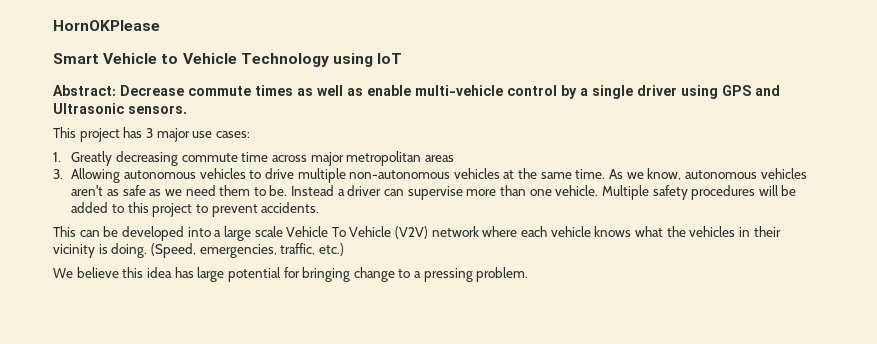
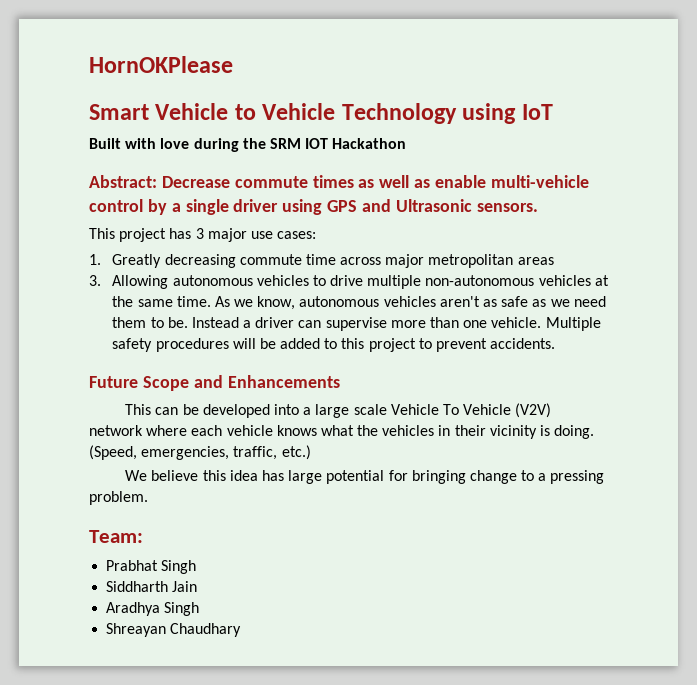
(403, 58) none -> [89,138,407,152] // Built with love during the SRM IOT Hackathon
(320, 207) none -> [89,375,340,391] // Future Scope and Enhancements
(529, 274) none -> [89,530,143,543] [106,560,197,574] [106,581,198,592] [106,602,200,616] [106,623,242,637] // Team: // Prabhat Singh // Siddharth Jain // Aradhya Singh // Shreayan Chaudhary

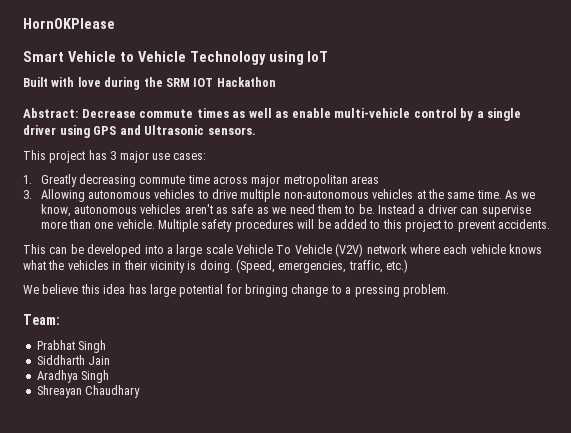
[89,375,340,391] // Future Scope and Enhancements -> (551, 224) none

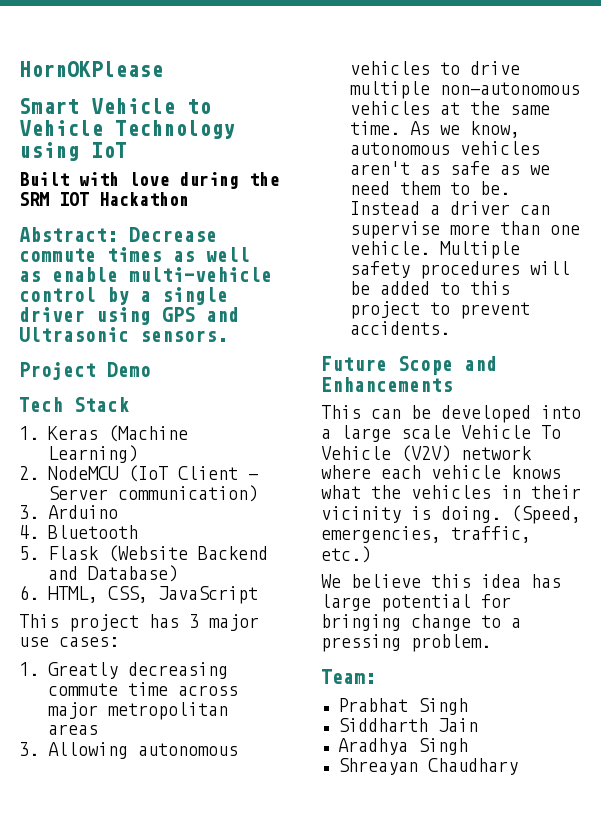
(256, 131) none -> [19,362,151,380] [19,397,129,412] [19,425,188,442] [47,445,138,463] [19,465,258,482] [47,485,258,502] [19,505,118,519] [19,525,138,539] [19,545,268,562] [47,565,178,582] [19,585,258,604] // Project Demo // Tech Stack // 1. Keras (Machine Learning) // 2. NodeMCU (IoT Client - Server communication) // 3. Arduino // 4. Bluetooth // 5. Flask (Website Backend and Database) // 6. HTML, CSS, JavaScript
(551, 224) none -> [321,356,497,375] [321,377,453,392] // Future Scope and Enhancements

